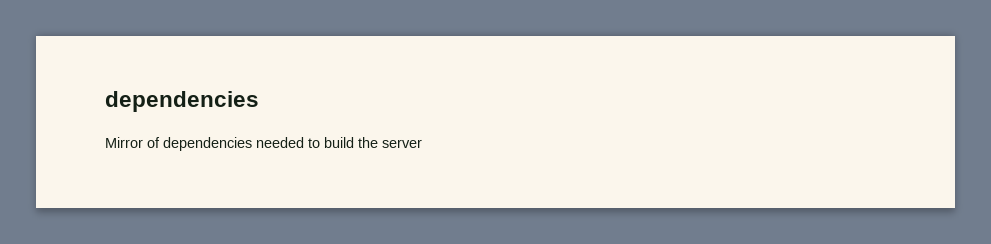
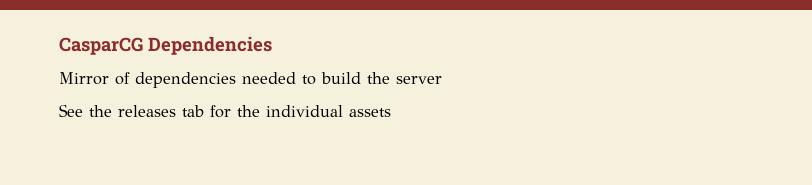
[105,91,259,112] dependencies -> [59,36,272,55] CasparCG Dependencies
(422, 143) none -> [59,104,391,118] // See the releases tab for the individual assets

